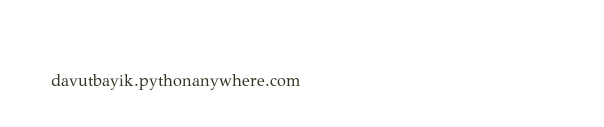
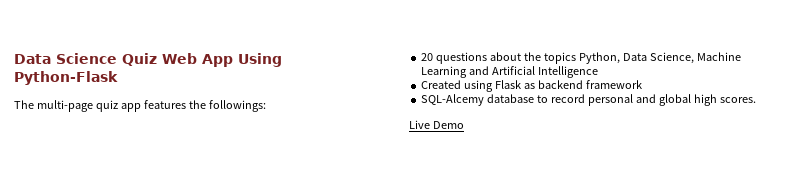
[51,74,301,90] davutbayik.pythonanywhere.com -> [14,53,282,67] [14,71,118,85] [14,100,266,112] [421,52,741,64] [421,66,599,78] [421,80,642,92] [421,94,756,106] [409,120,464,129] Data Science Quiz Web App Using Python-Flask // The multi-page quiz app features the followings: // 20 questions about the topics Python, Data Science, Machine Learning and Artificial Intelligence // Created using Flask as backend framework // SQL-Alcemy database to record personal and global high scores. // Live Demo

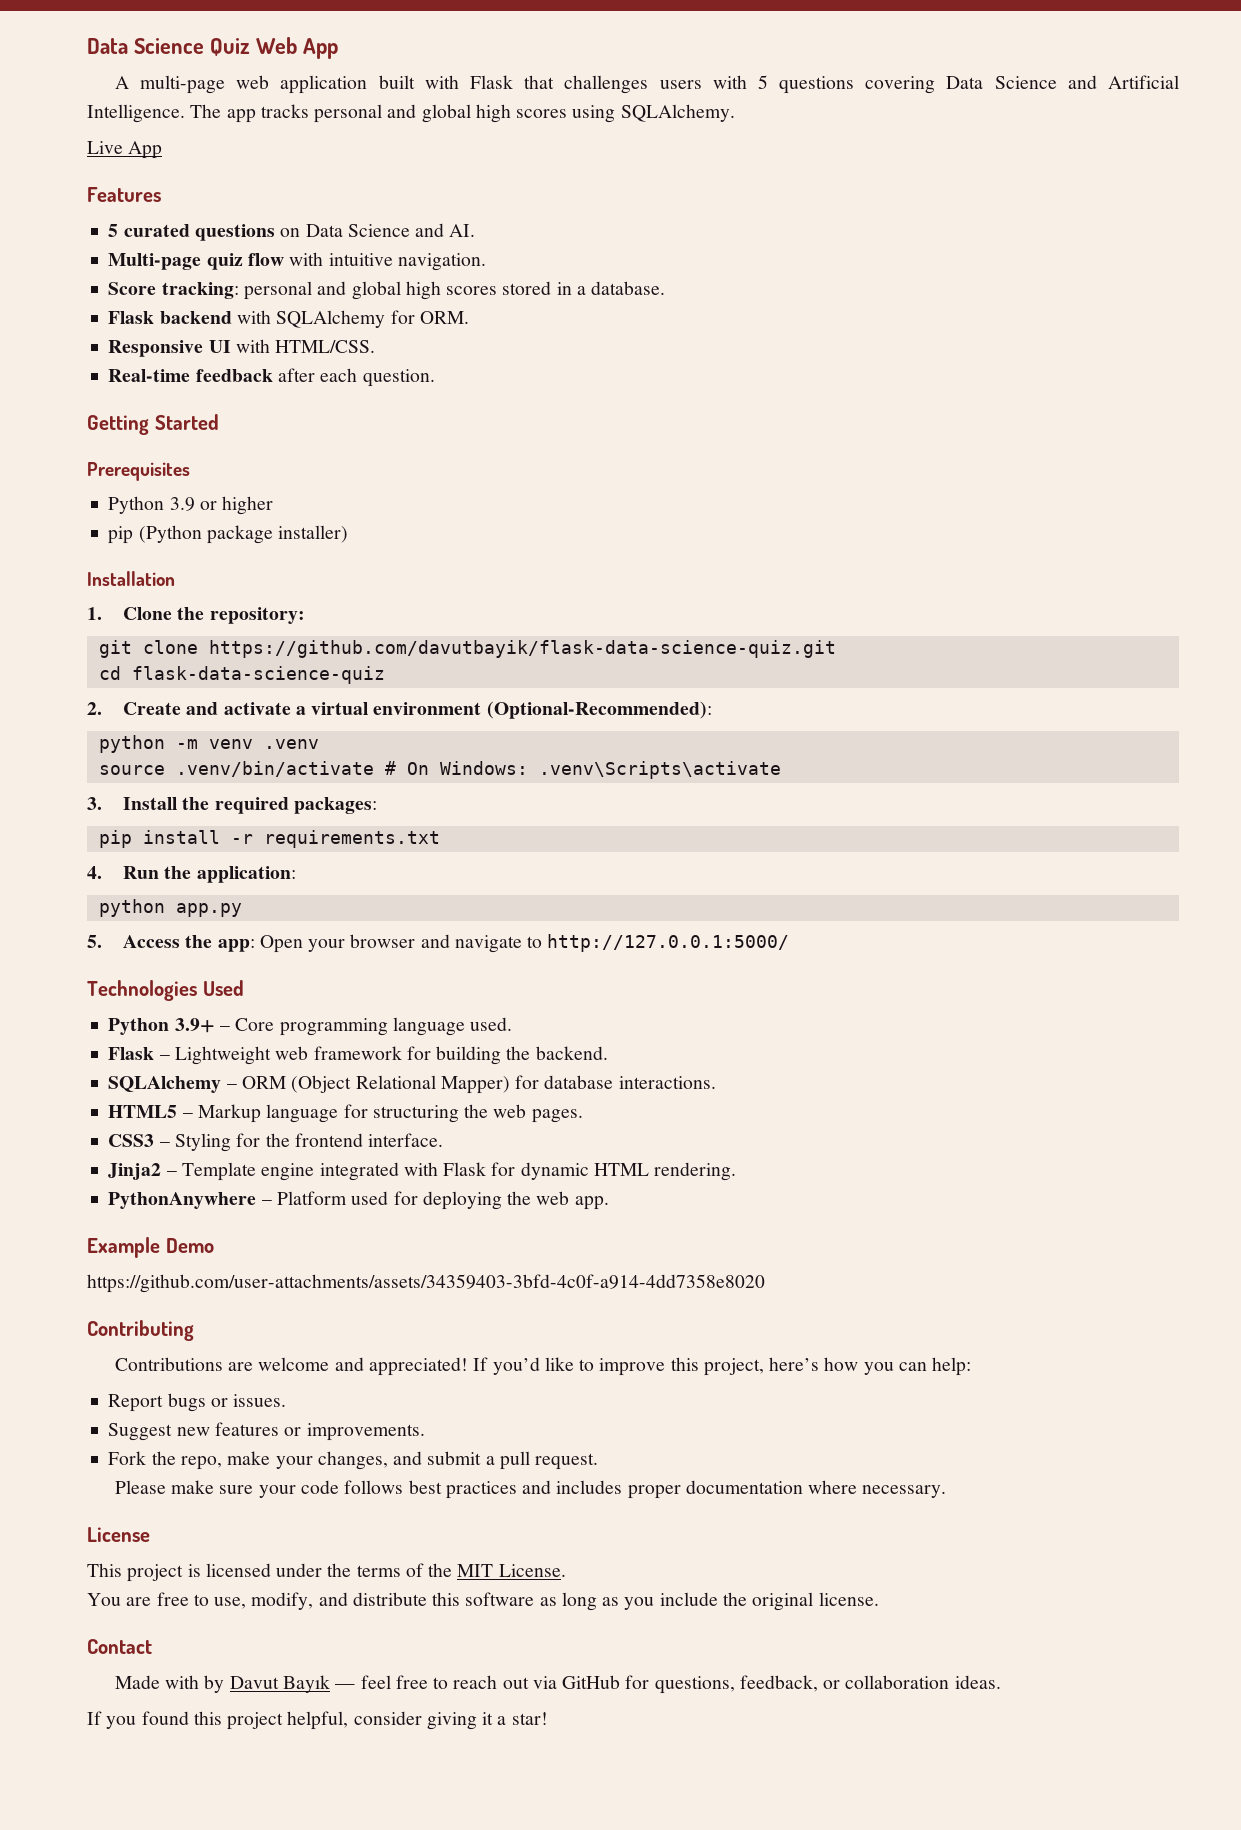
[238,53,282,67] [14,71,118,85] [14,100,266,112] [421,52,741,64] [421,66,599,78] [421,80,642,92] [421,94,756,106] [409,120,464,129] Using Python-Flask // The multi-page quiz app features the followings: // 20 questions about the topics Python, Data Science, Machine Learning and Artificial Intelligence // Created using Flask as backend framework // SQL-Alcemy database to record personal and global high scores. // Live Demo -> [114,75,1179,94] [87,104,735,123] [87,141,163,159] [87,187,161,202] [108,223,476,241] [108,252,486,271] [108,281,666,300] [108,310,469,328] [108,339,376,357] [108,368,435,387] [87,414,219,435] [87,462,190,481] [108,496,274,515] [108,525,349,544] [87,571,175,586] [87,607,305,624] [98,640,836,658] [98,666,385,684] [87,701,712,719] [98,735,319,753] [98,761,781,779] [87,797,377,814] [98,830,440,848] [87,866,296,883] [98,899,242,917] [87,934,790,953] [87,980,244,1001] [108,1017,513,1036] [108,1046,608,1065] [108,1075,716,1094] [108,1104,583,1123] [108,1133,444,1152] [108,1162,737,1181] [108,1191,609,1210] [87,1237,214,1258] [87,1274,765,1293] [87,1320,194,1341] [114,1357,972,1376] [108,1393,287,1412] [108,1422,425,1441] [108,1451,599,1470] [114,1480,947,1499] [87,1527,150,1542] [87,1563,566,1582] [87,1592,879,1611] [87,1639,152,1654] [114,1675,1001,1694] [87,1711,548,1730] // A multi-page web application built with Flask that challenges users with 5 questions covering Data Science and Artificial Intelligence. The app tracks personal and global high scores using SQLAlchemy. // Live App // Features // 5 curated questions on Data Science and AI. // Multi-page quiz flow with intuitive navigation. // Score tracking: personal and global high scores stored in a database. // Flask backend with SQLAlchemy for ORM. // Responsive UI with HTML/CSS. // Real-time feedback after each question. // Getting Started // Prerequisites // Python 3.9 or higher // pip (Python package installer) // Installation // 1. Clone the repository: // git clone https://github.com/davutbayik/flask-data-science-quiz.git // cd flask-data-science-quiz // 2. Create and activate a virtual environment (Optional-Recommended): // python -m venv .venv // source .venv/bin/activate # On Windows: .venv\Scripts\activate // 3. Install the required packages: // pip install -r requirements.txt // 4. Run the application: // python app.py // 5. Access the app: Open your browser and navigate to http://127.0.0.1:5000/ // Technologies Used // Python 3.9+ – Core programming language used. // Flask – Lightweight web framework for building the backend. // SQLAlchemy – ORM (Object Relational Mapper) for database interactions. // HTML5 – Markup language for structuring the web pages. // CSS3 – Styling for the frontend interface. // Jinja2 – Template engine integrated with Flask for dynamic HTML rendering. // PythonAnywhere – Platform used for deploying the web app. // Example Demo // https://github.com/user-attachments/assets/34359403-3bfd-4c0f-a914-4dd7358e8020 // Contributing // Contributions are welcome and appreciated! If you’d like to improve this project, here’s how you can help: // Report bugs or issues. // Suggest new features or improvements. // Fork the repo, make your changes, and submit a pull request. // Please make sure your code follows best practices and includes proper documentation where necessary. // License // This project is licensed under the terms of the MIT License. // You are free to use, modify, and distribute this software as long as you include the original license. // Contact // Made with by Davut Bayık — feel free to reach out via GitHub for questions, feedback, or collaboration ideas. // If you found this project helpful, consider giving it a star!

